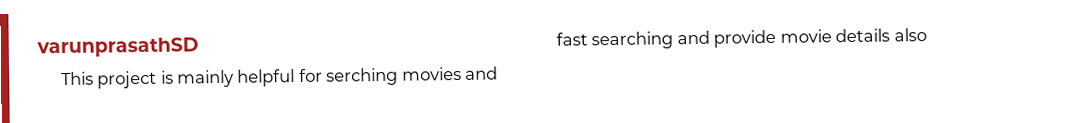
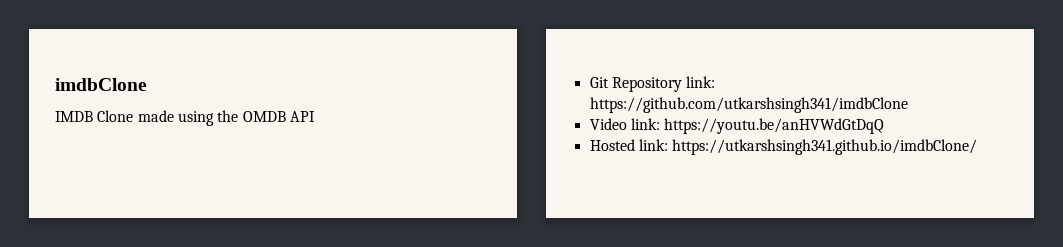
[36,37,199,58] [60,66,499,89] [556,28,927,50] varunprasathSD // This project is mainly helpful for serching movies and fast searching and provide movie details also -> [55,78,147,91] [55,110,315,126] [589,76,716,92] [589,97,908,113] [589,118,885,134] [589,139,978,155] imdbClone // IMDB Clone made using the OMDB API // Git Repository link: https://github.com/utkarshsingh341/imdbClone // Video link: https://youtu.be/anHVWdGtDqQ // Hosted link: https://utkarshsingh341.github.io/imdbClone/

